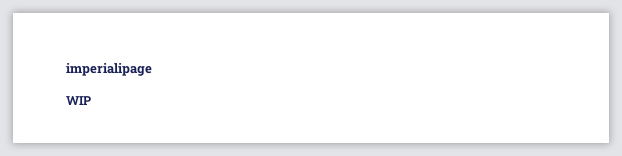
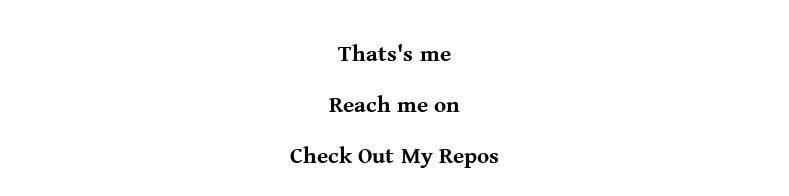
[66,63,152,76] [66,96,91,105] imperialipage // WIP -> [338,44,451,61] [328,95,461,112] [290,146,499,168] Thats's me // Reach me on // Check Out My Repos

